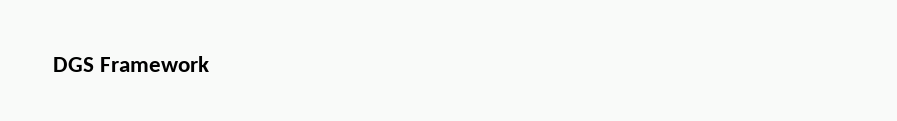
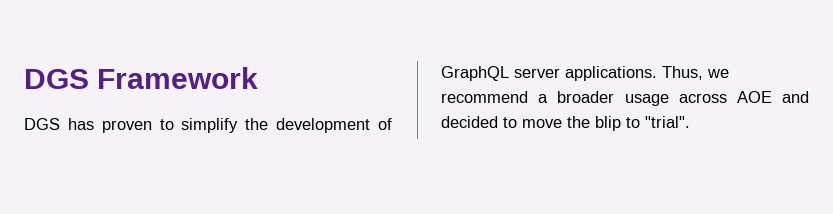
(210, 64) none -> [24,118,392,133] [441,66,729,81] [441,91,809,106] [441,116,690,131] // DGS has proven to simplify the development of GraphQL server applications. Thus, we recommend a broader usage across AOE and decided to move the blip to "trial".

